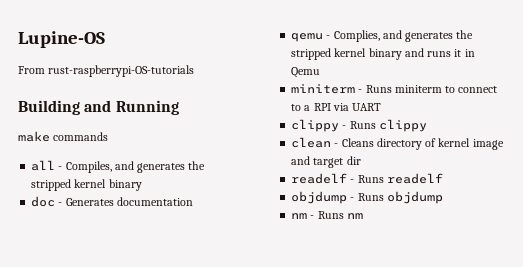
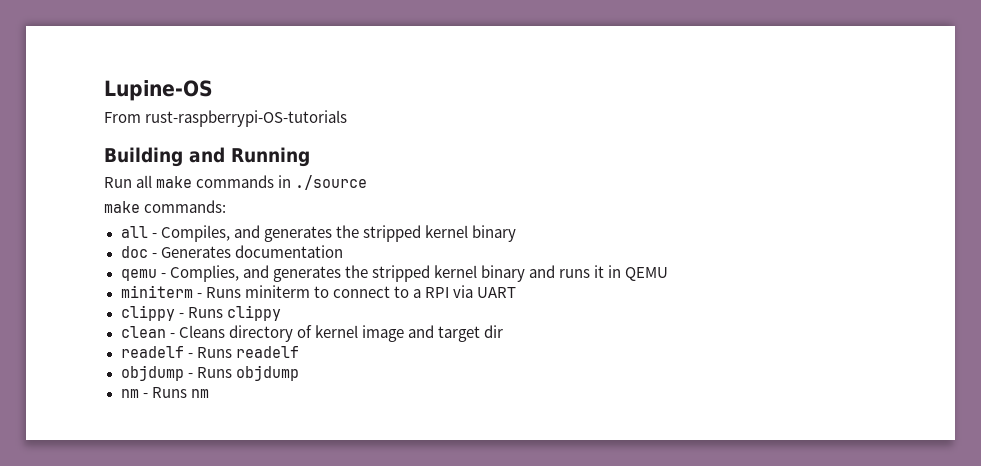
(179, 107) none -> [104,175,153,188] Run all
(109, 136) none -> [278,175,368,190] [104,200,227,213] in ./source // make commands:
[291,67,321,78] Qemu -> [625,267,669,281] QEMU

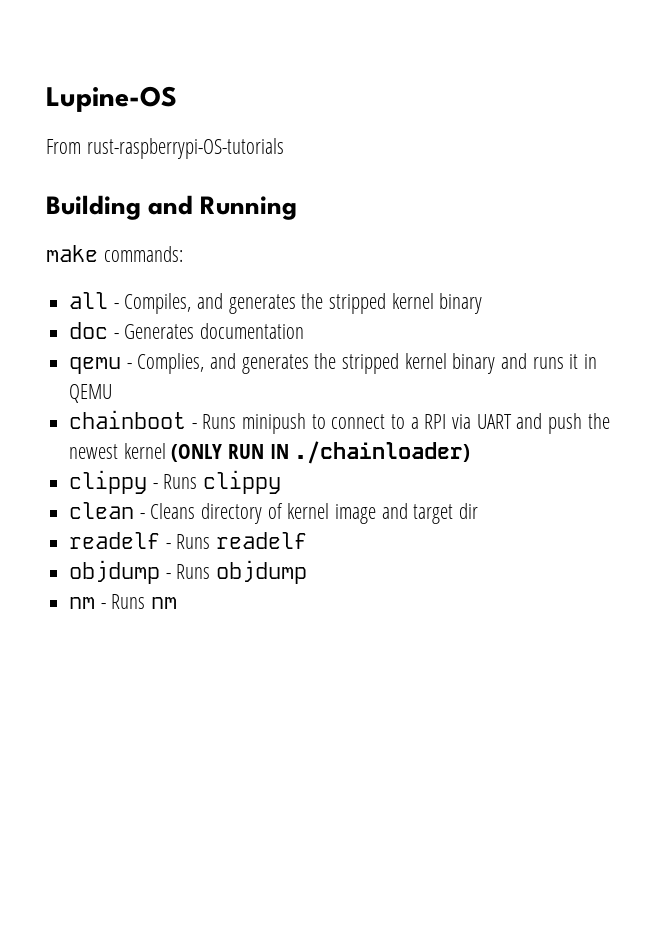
[104,175,368,190] // Run all make commands in ./source -> (298, 208) none
[120,285,310,298] miniterm - Runs miniterm -> [69,410,307,434] chainboot - Runs minipush
(516, 292) none -> [516,413,610,434] [69,441,471,464] and push the newest kernel (ONLY RUN IN ./chainloader)

